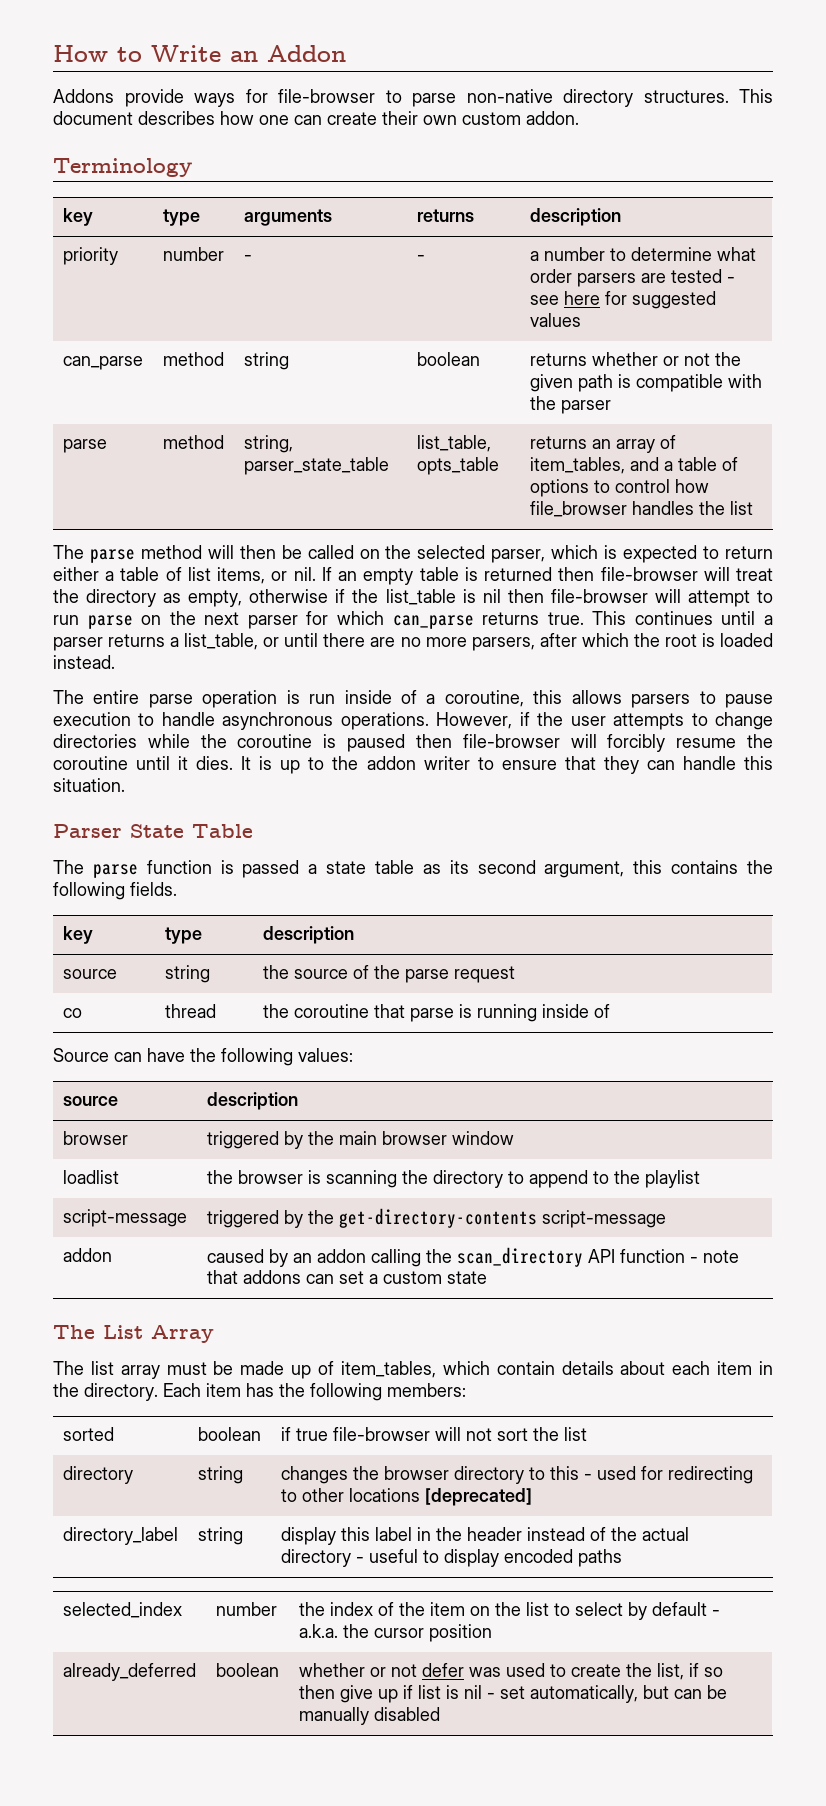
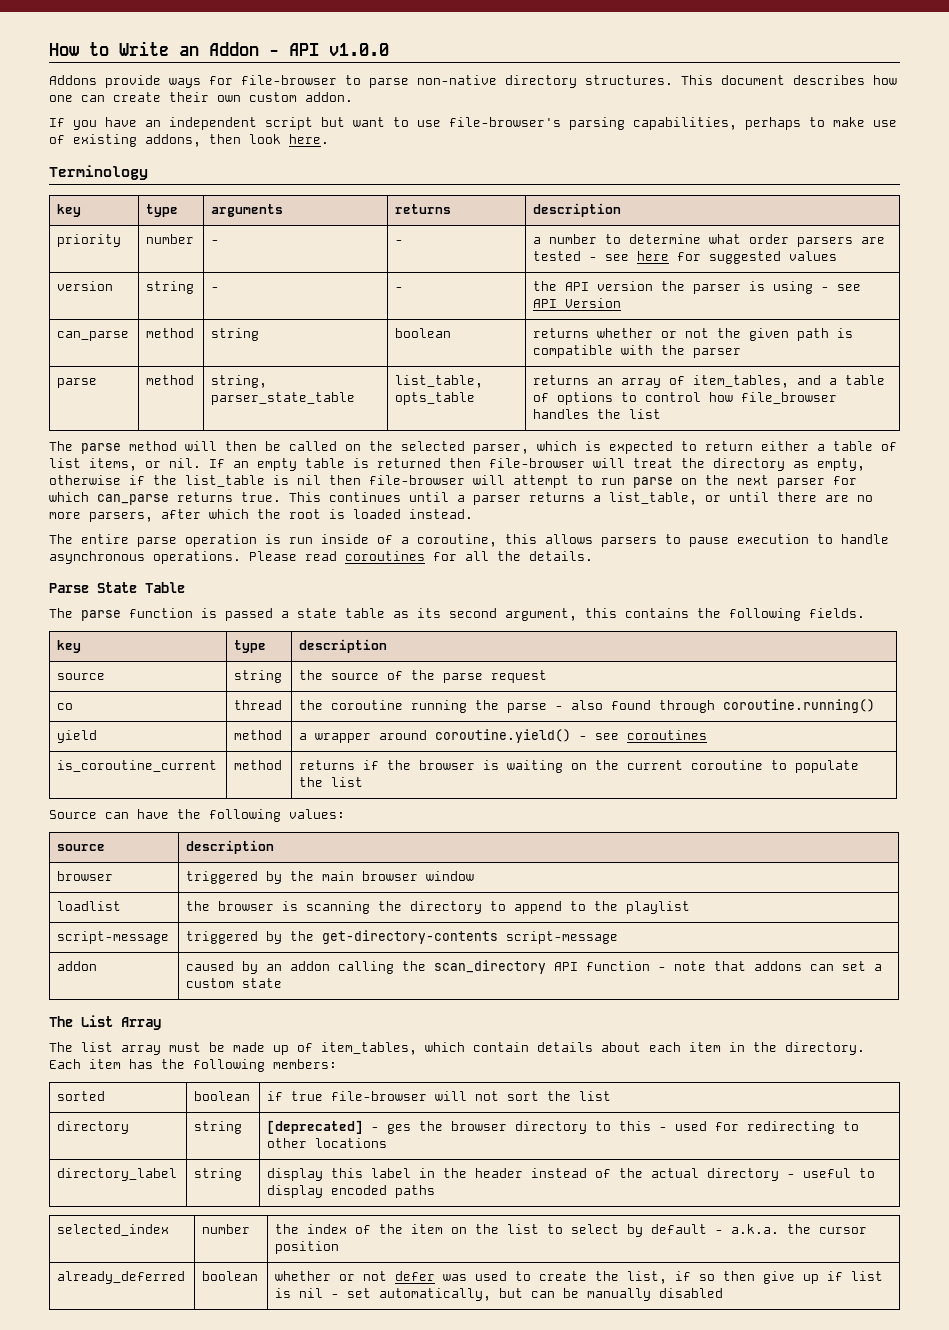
(346, 53) none -> [269,43,389,56] - API v1.0.0
(579, 118) none -> [49,117,897,130] [49,134,329,147] // If you have an independent script but want to use file-browser's parsing capabilities, perhaps to make use of existing addons, then look here.
(581, 320) none -> [57,281,114,291] [146,281,195,294] [211,287,220,291] [395,287,404,291] [533,281,862,294] [533,298,622,308] // version | string | - | - | the API version the parser is using - see API Version
[436,712,774,730] [53,734,774,752] [53,756,773,774] [53,778,125,792] [53,824,122,838] However, if the user attempts to change directories while the coroutine is paused then file-browser will forcibly resume the coroutine until it dies. It is up to the addon writer to ensure that they can handle this situation. // Parser -> [249,551,593,561] [49,583,89,593] Please read coroutines for all the details. // Parse
[373,1004,610,1022] that parse is running inside of -> [411,699,876,713] [57,730,98,743] [234,730,283,740] [299,729,708,743] [57,760,218,772] [234,760,283,770] [299,760,860,773] [299,777,364,787] running the parse - also found through coroutine.running() // yield | method | a wrapper around coroutine.yield() - see coroutines // is_coroutine_current | method | returns if the browser is waiting on the current coroutine to populate the list
[280,1466,348,1484] changes -> [267,1120,412,1134] [deprecated] - ges
[424,1488,532,1506] [deprecated] -> (388, 1143) none

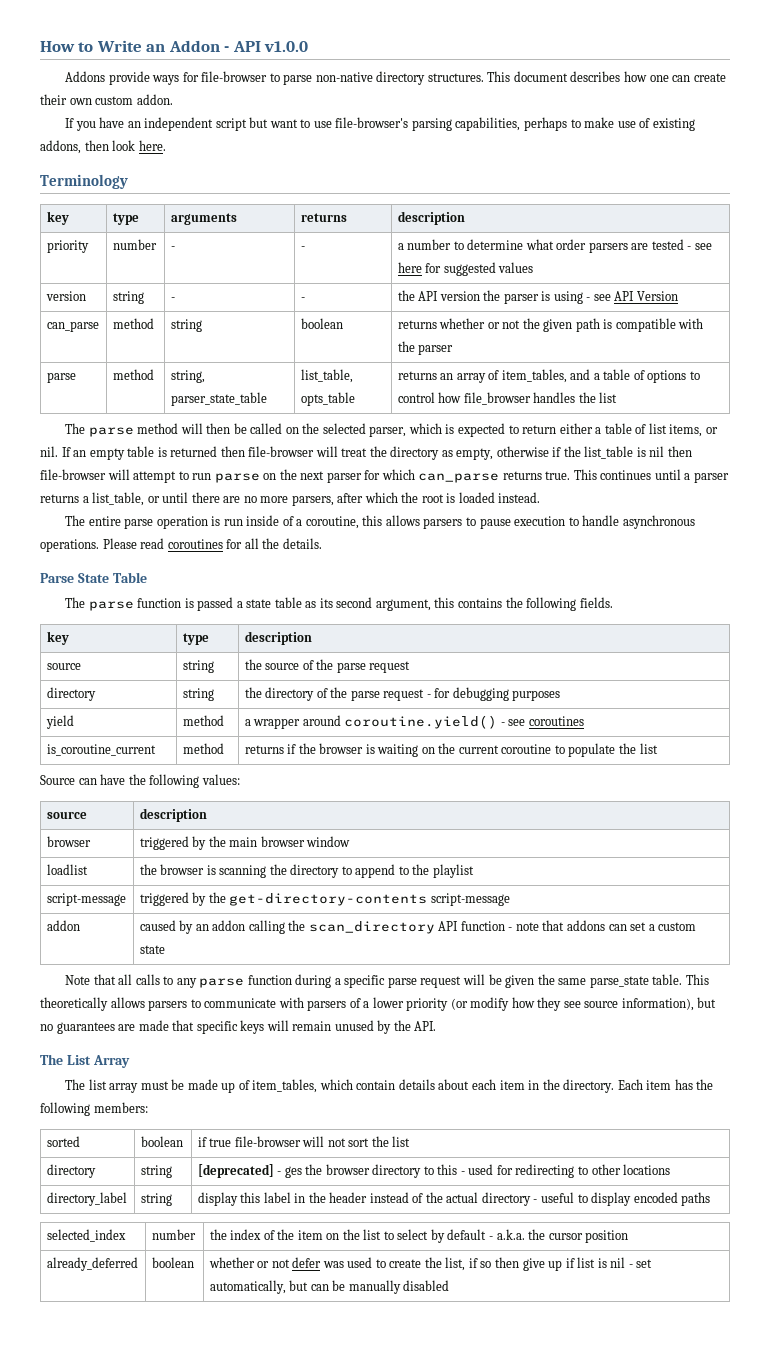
[57,703,74,710] [234,700,283,710] [299,699,876,713] co | thread | the coroutine running the parse - also found through coroutine.running() -> [46,687,96,701] [182,688,214,701] [244,687,561,701] directory | string | the directory of the parse request - for debugging purposes
(283, 983) none -> [65,974,709,988] [40,997,717,1011] [40,1020,437,1034] // Note that all calls to any parse function during a specific parse request will be given the same parse_state table. This theoretically allows parsers to communicate with parsers of a lower priority (or modify how they see source information), but no guarantees are made that specific keys will remain unused by the API.

